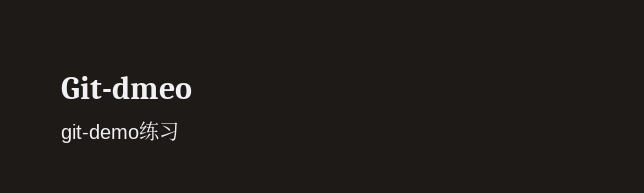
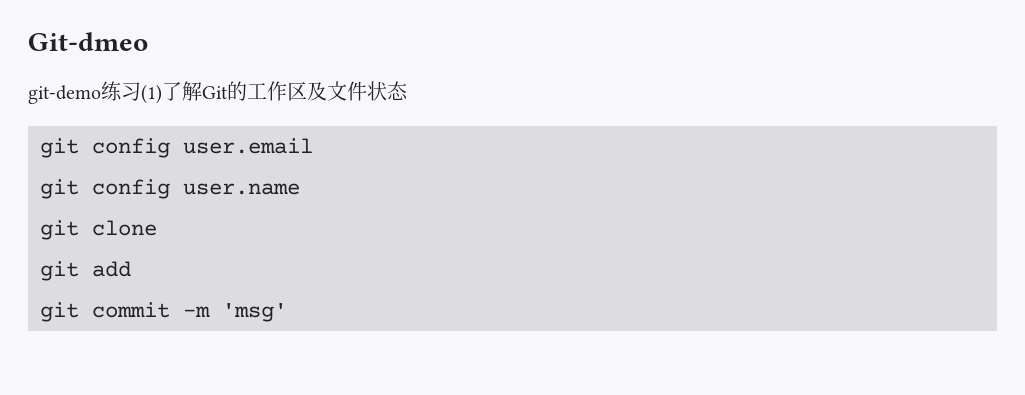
(179, 131) none -> [141,81,408,104] [40,138,313,158] [40,179,300,199] [40,220,157,240] [40,261,131,281] [40,302,287,322] (1)了解Git的工作区及文件状态 // git config user.email // git config user.name // git clone // git add // git commit -m 'msg'

